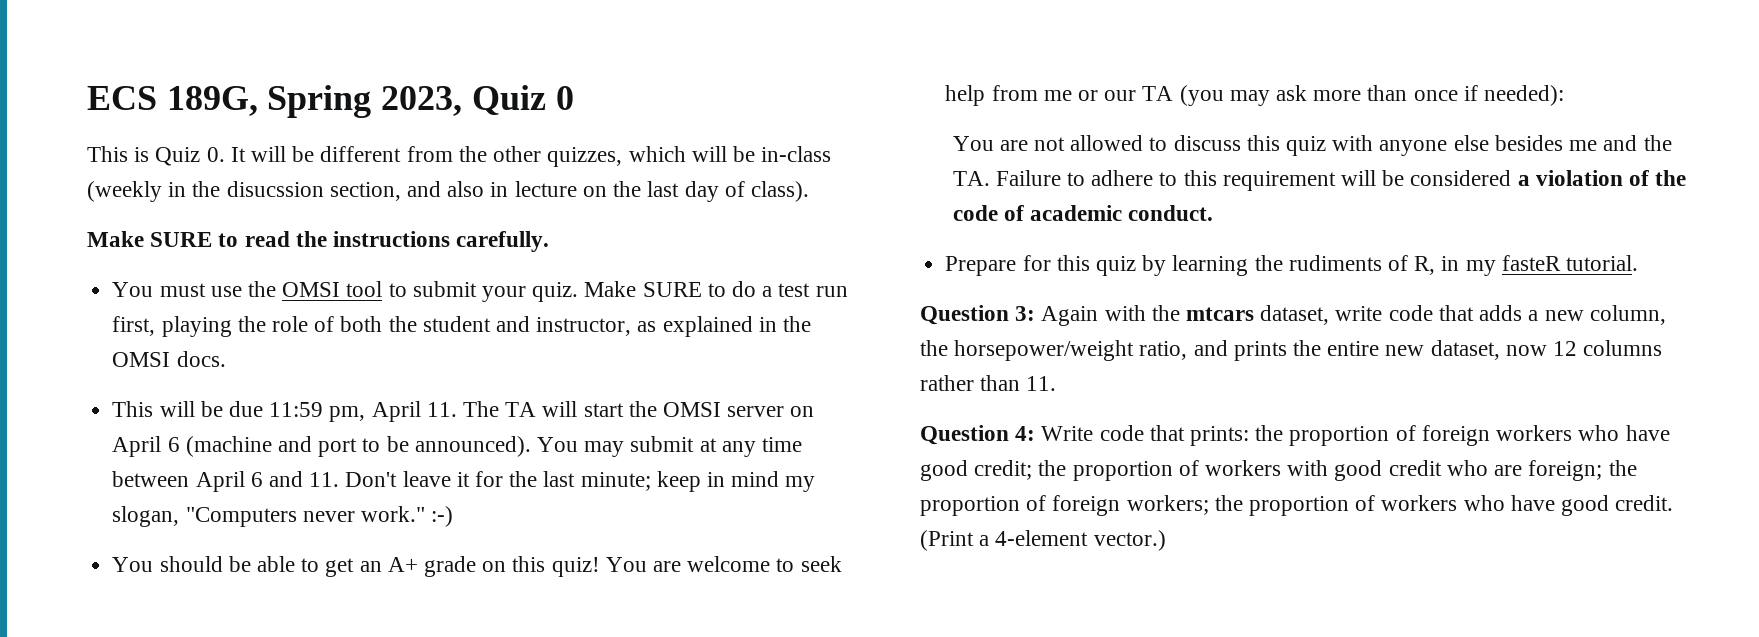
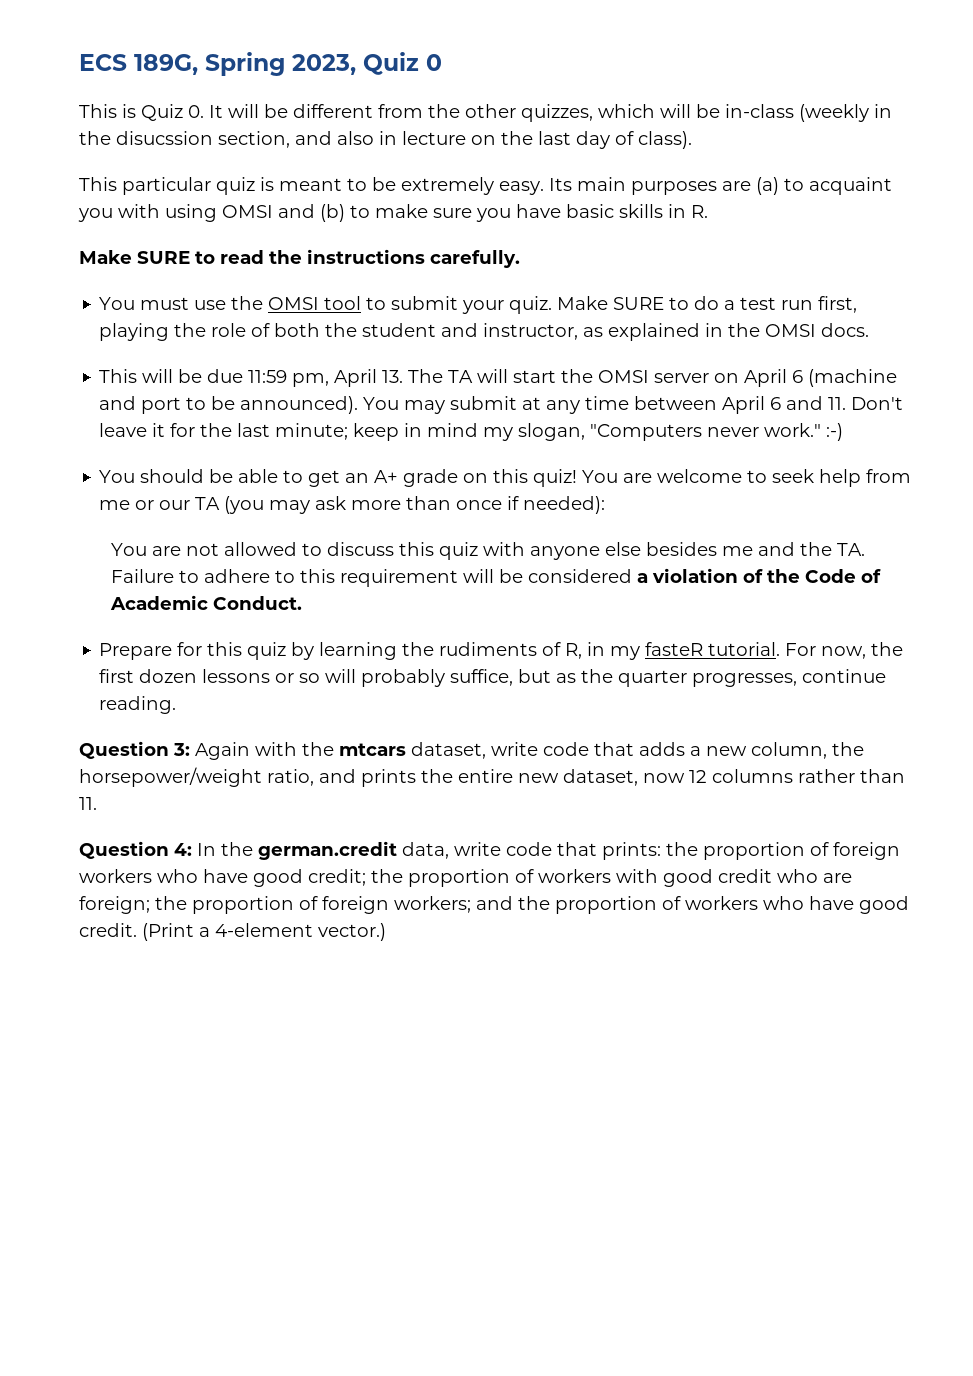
(809, 191) none -> [79,177,892,195] [78,204,708,222] // This particular quiz is meant to be extremely easy. Its main purposes are (a) to acquaint you with using OMSI and (b) to make sure you have basic skills in R.
[426,402,457,417] 11. -> [382,370,404,383] 13.
[952,205,1214,221] code of academic conduct. -> [804,569,881,583] [109,595,302,610] Code of Academic Conduct.
(1639, 263) none -> [785,642,904,659] [99,669,887,687] [99,696,177,714] For now, the first dozen lessons or so will probably suffice, but as the quarter progresses, continue reading.
[1041,426,1094,441] Write -> [197,841,501,860] In the german.credit data, write
(1209, 505) none -> [476,896,513,910] and

